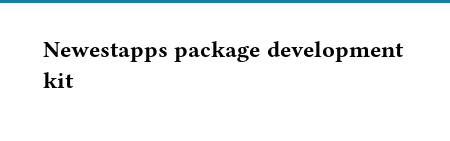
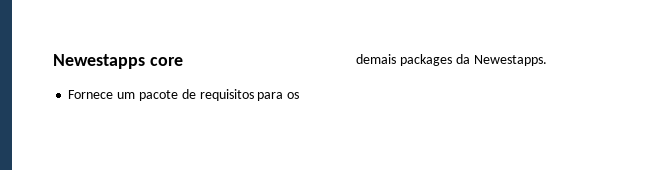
[174,41,404,62] [43,72,74,88] package development kit -> [149,57,183,66] [68,89,300,101] [356,54,547,66] core // Fornece um pacote de requisitos para os demais packages da Newestapps.

